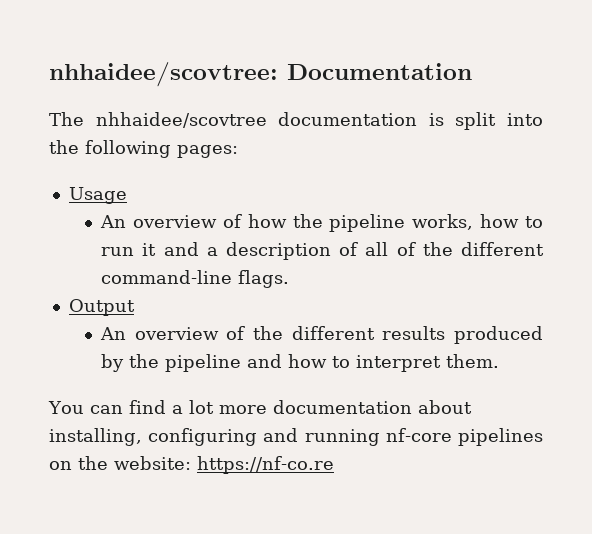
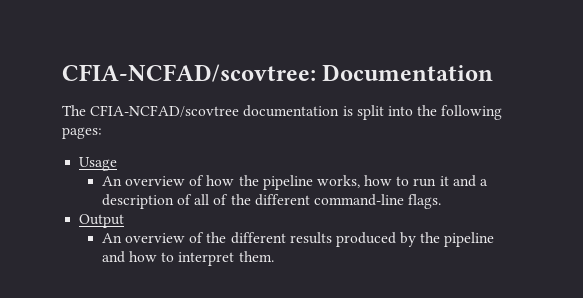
[49,62,278,87] nhhaidee/scovtree: -> [62,64,316,82] CFIA-NCFAD/scovtree:
[95,112,267,128] nhhaidee/scovtree -> [90,105,240,117] CFIA-NCFAD/scovtree
[48,400,472,414] [49,428,543,446] [49,456,334,474] // You can find a lot more documentation about installing, configuring and running nf-core pipelines on the website: https://nf-co.re -> (274, 256) none

